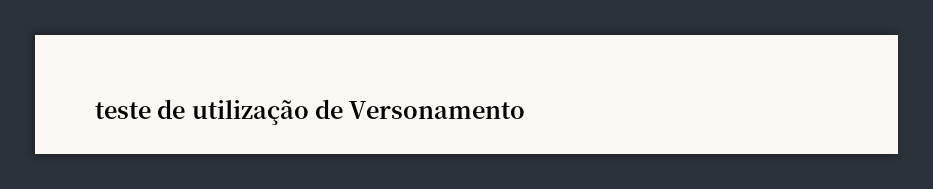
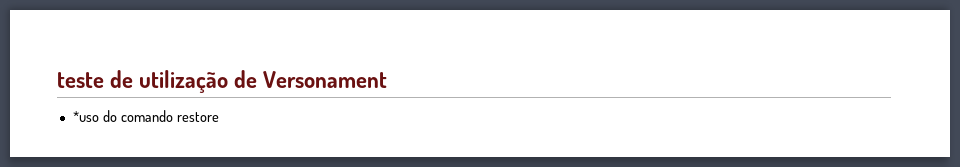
[349,101,526,119] Versonamento -> [263,71,388,88] [72,110,219,122] Versonament // *uso do comando restore

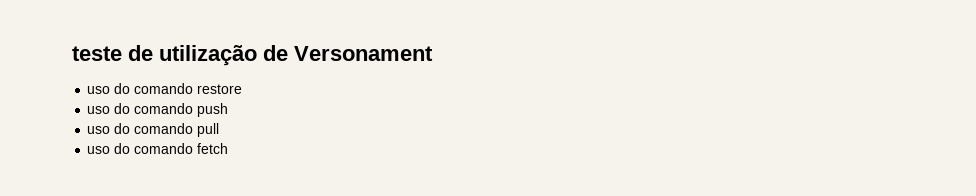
[72,111,99,122] *uso -> [87,86,111,94] uso
(219, 117) none -> [87,103,229,117] [87,123,220,137] [87,143,229,154] // uso do comando push // uso do comando pull // uso do comando fetch

